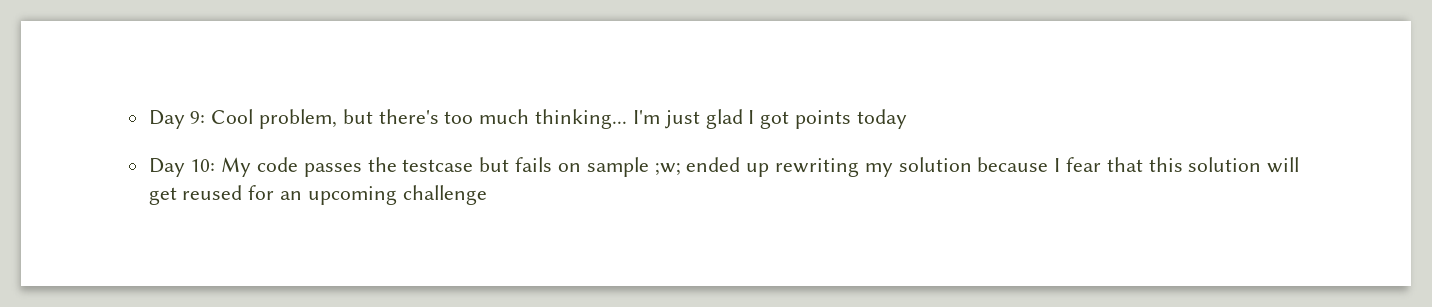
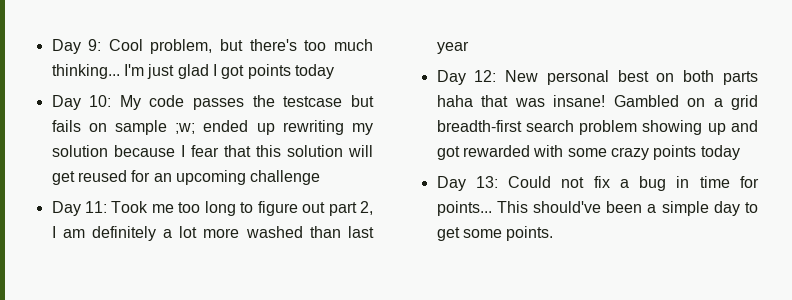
(487, 195) none -> [51,201,373,216] [51,226,375,241] [436,41,469,54] [436,70,758,85] [436,95,758,110] [436,120,758,135] [436,145,740,160] [436,176,759,191] [436,201,758,216] [436,226,554,241] // Day 11: Took me too long to figure out part 2, I am definitely a lot more washed than last year // Day 12: New personal best on both parts haha that was insane! Gambled on a grid breadth-first search problem showing up and got rewarded with some crazy points today // Day 13: Could not fix a bug in time for points... This should've been a simple day to get some points.

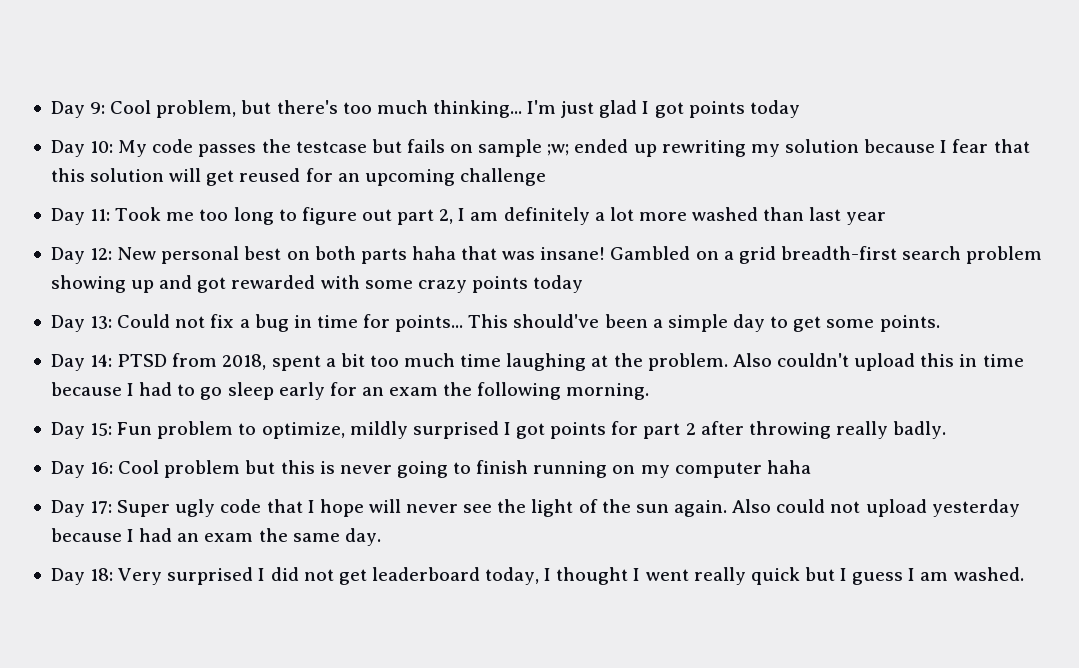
(554, 233) none -> [50,353,1024,371] [50,382,650,400] [50,421,947,439] [50,460,811,478] [50,499,1020,517] [50,528,381,546] [50,567,1024,585] // Day 14: PTSD from 2018, spent a bit too much time laughing at the problem. Also couldn't upload this in time because I had to go sleep early for an exam the following morning. // Day 15: Fun problem to optimize, mildly surprised I got points for part 2 after throwing really badly. // Day 16: Cool problem but this is never going to finish running on my computer haha // Day 17: Super ugly code that I hope will never see the light of the sun again. Also could not upload yesterday because I had an exam the same day. // Day 18: Very surprised I did not get leaderboard today, I thought I went really quick but I guess I am washed.

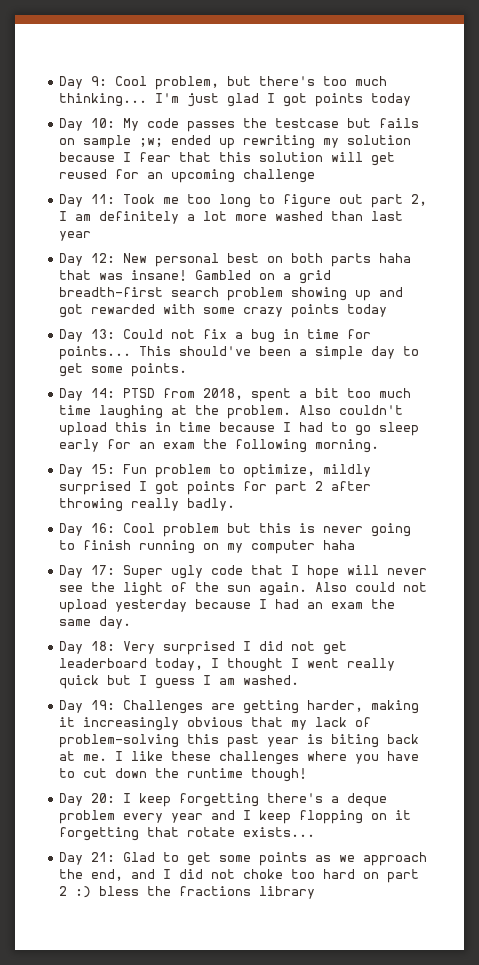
(1024, 574) none -> [59,700,420,714] [59,717,372,731] [59,734,420,748] [59,751,420,765] [59,768,308,782] [59,793,388,807] [59,810,412,824] [59,827,316,841] [59,852,428,866] [59,869,420,883] [59,886,316,899] // Day 19: Challenges are getting harder, making it increasingly obvious that my lack of problem-solving this past year is biting back at me. I like these challenges where you have to cut down the runtime though! // Day 20: I keep forgetting there's a deque problem every year and I keep flopping on it forgetting that rotate exists... // Day 21: Glad to get some points as we approach the end, and I did not choke too hard on part 2 :) bless the fractions library

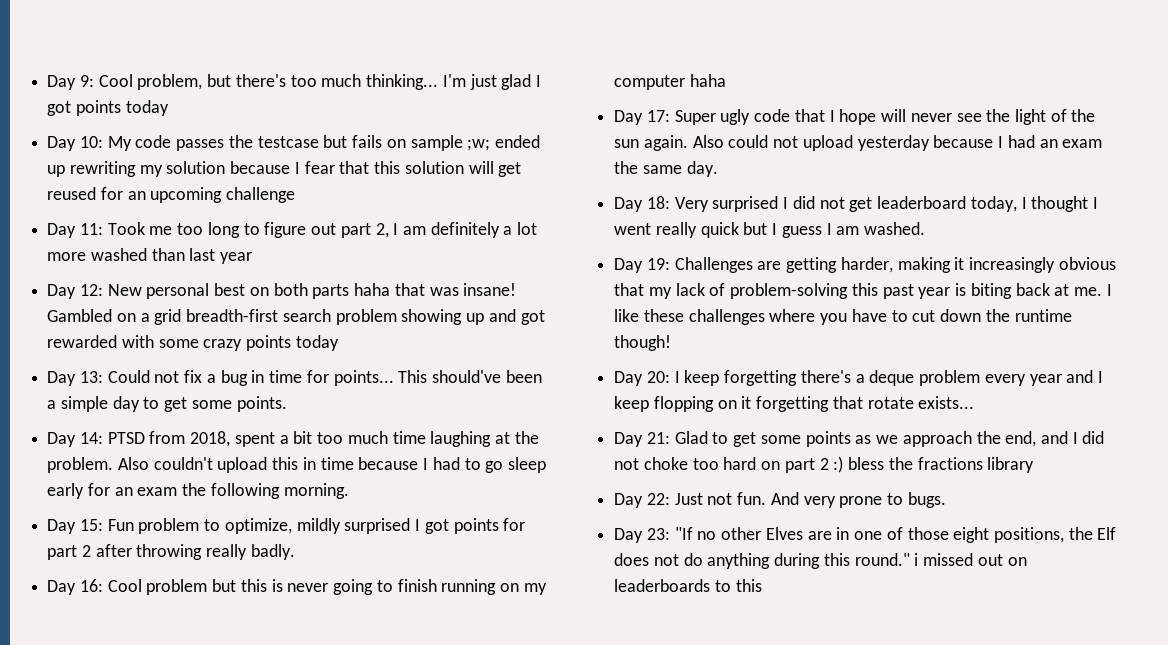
(316, 892) none -> [614,492,946,508] [614,527,1117,543] [614,553,1027,569] [614,579,762,592] // Day 22: Just not fun. And very prone to bugs. // Day 23: "If no other Elves are in one of those eight positions, the Elf does not do anything during this round." i missed out on leaderboards to this

